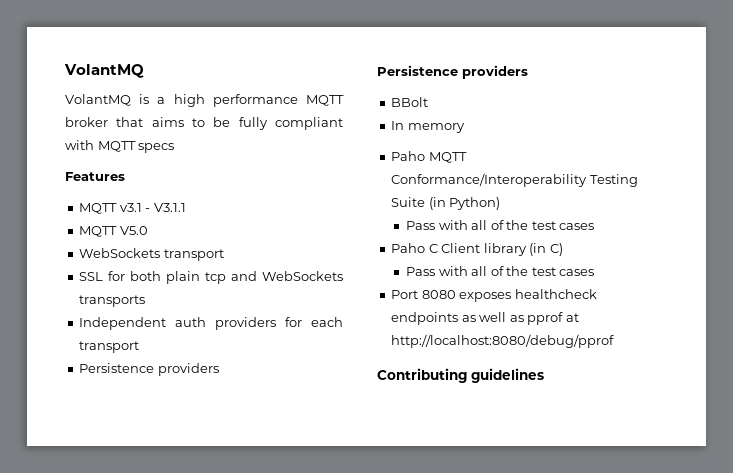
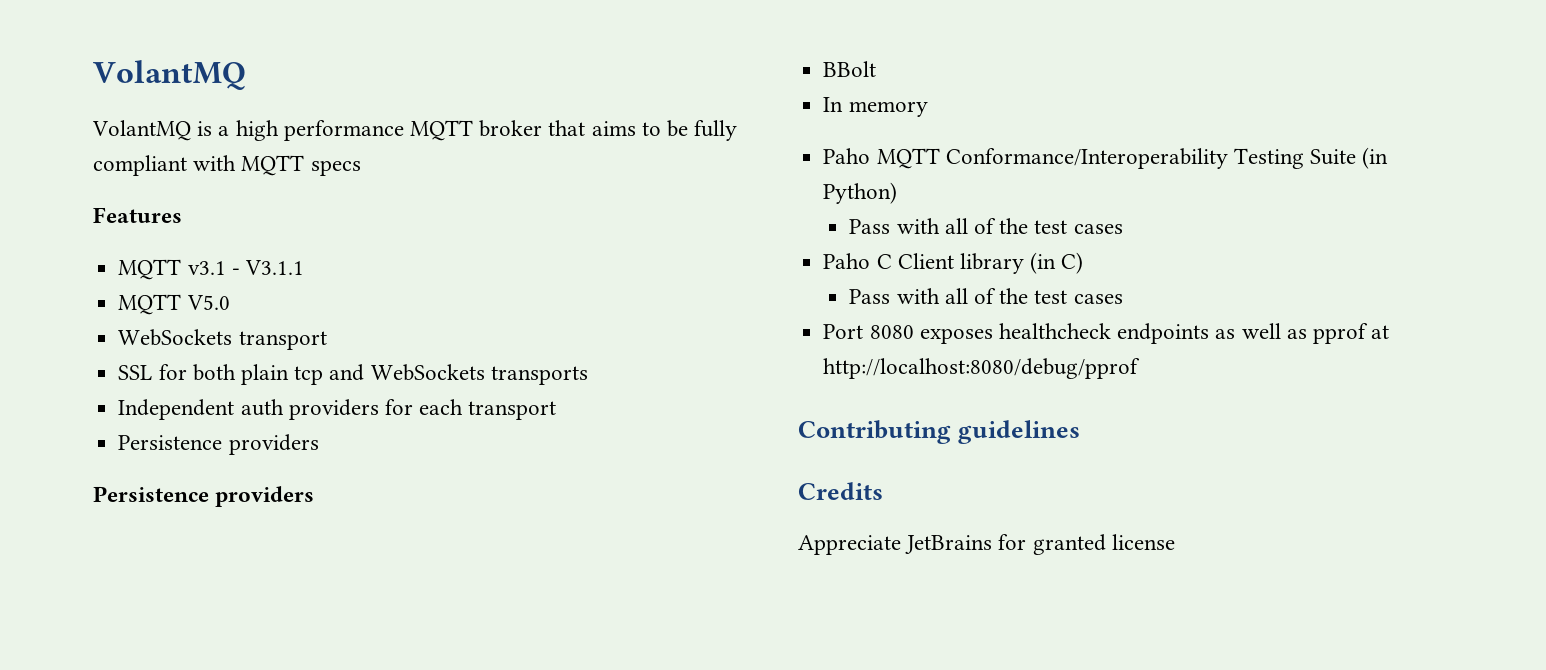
(544, 375) none -> [798,482,883,500] [798,534,1175,555] // Credits // Appreciate JetBrains for granted license

